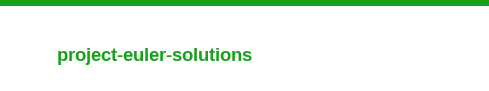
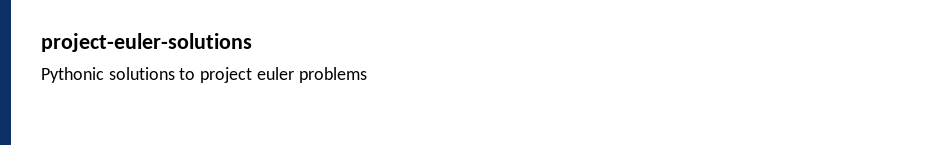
(252, 56) none -> [41,67,367,83] // Pythonic solutions to project euler problems

